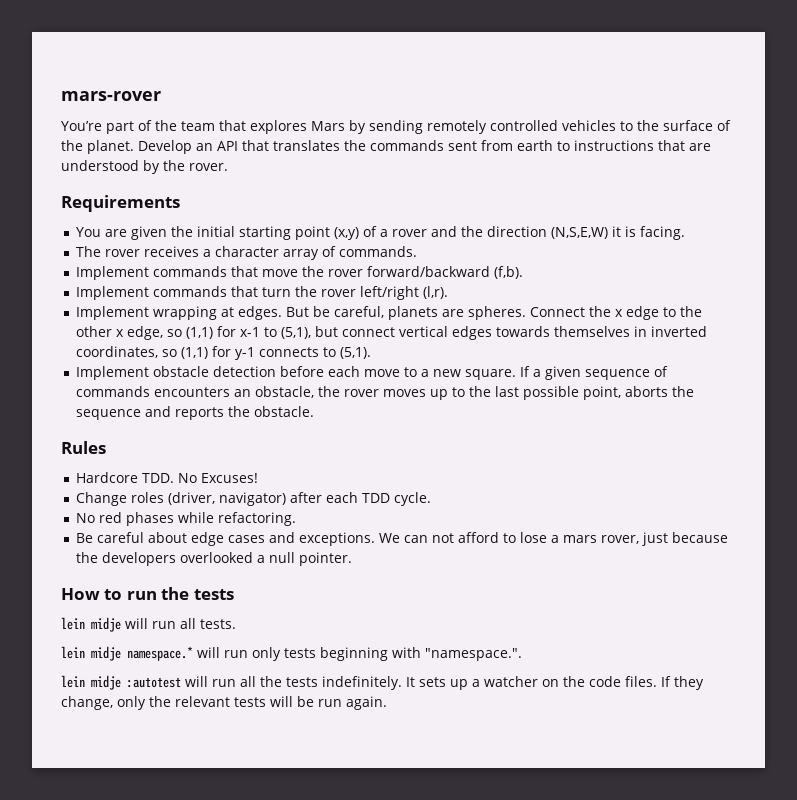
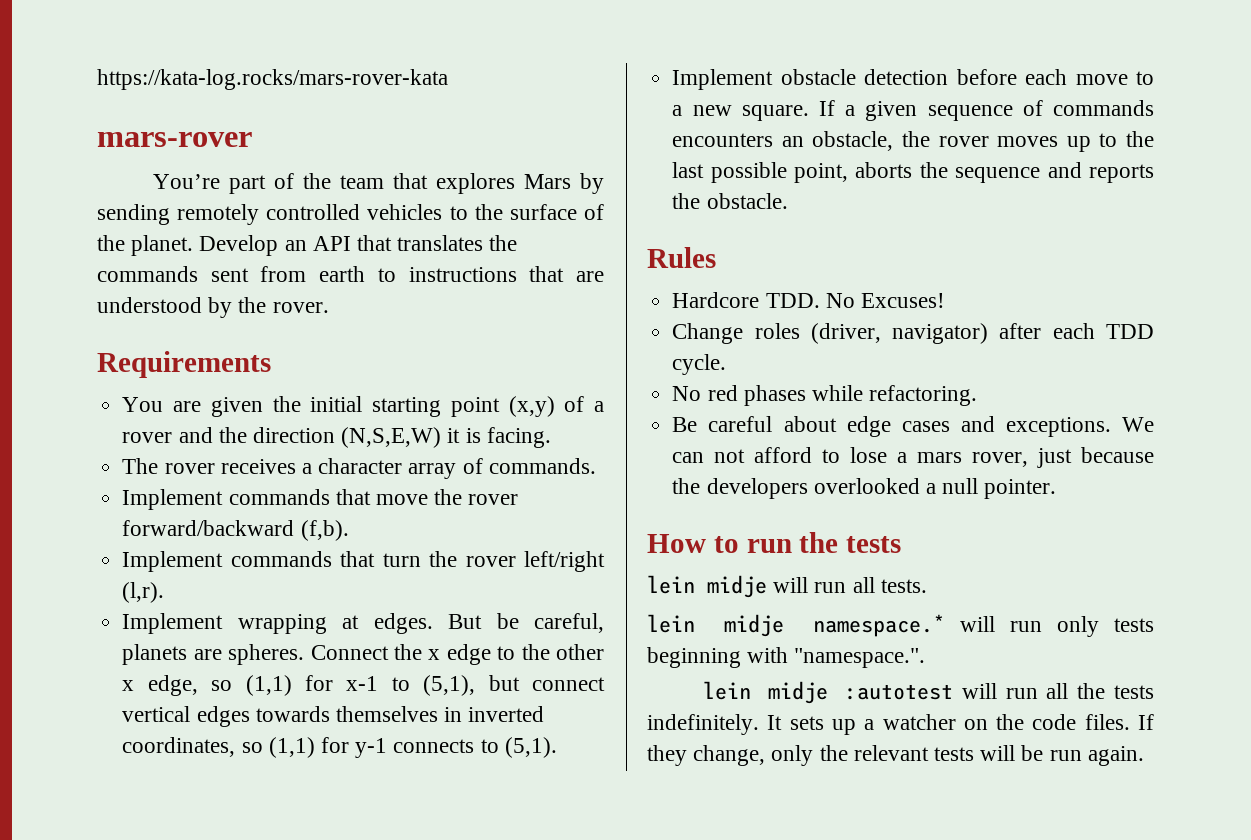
(61, 96) none -> [97,69,448,90] https://kata-log.rocks/mars-rover-kata //

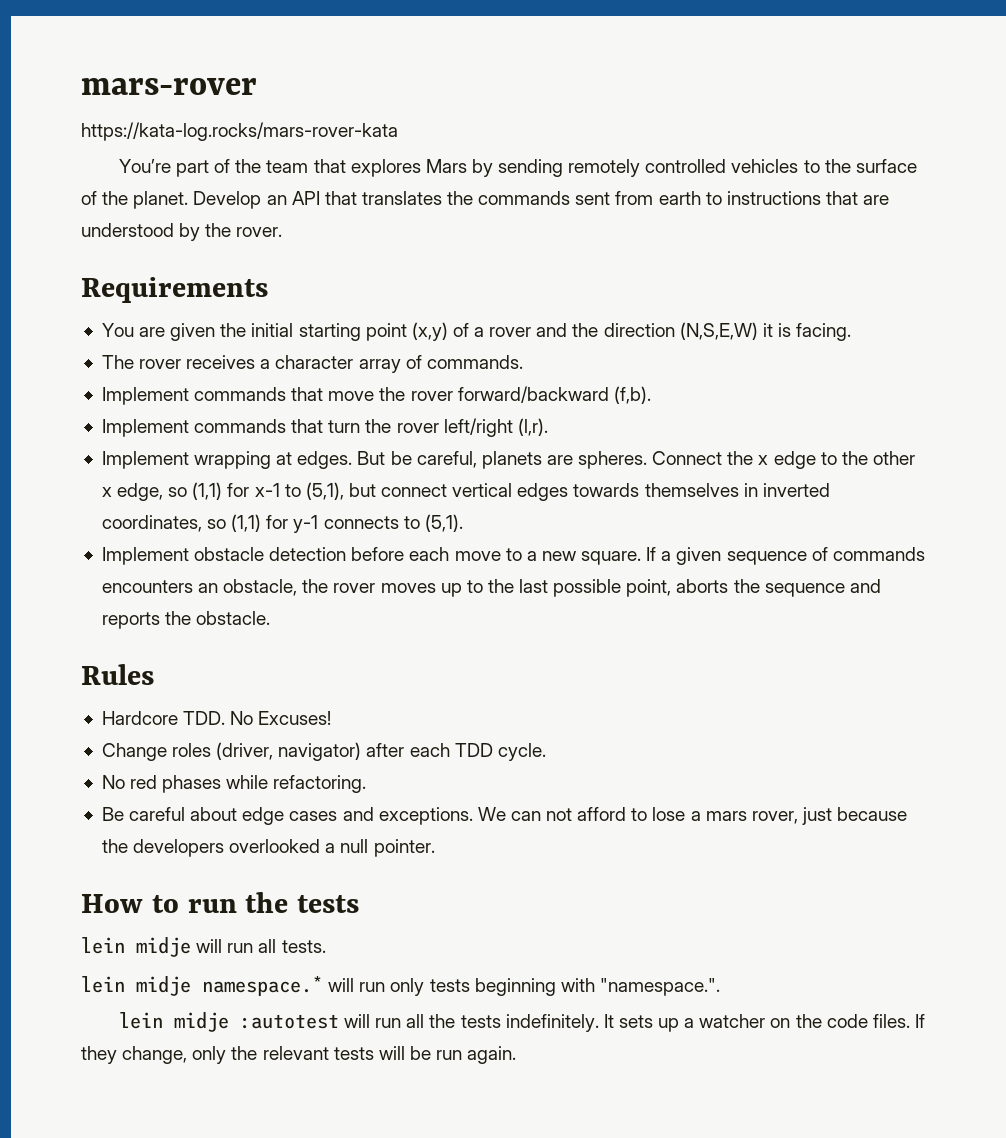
(97, 79) none -> [81,78,257,95] mars-rover //
[97,132,252,147] // mars-rover -> (398, 131) none

